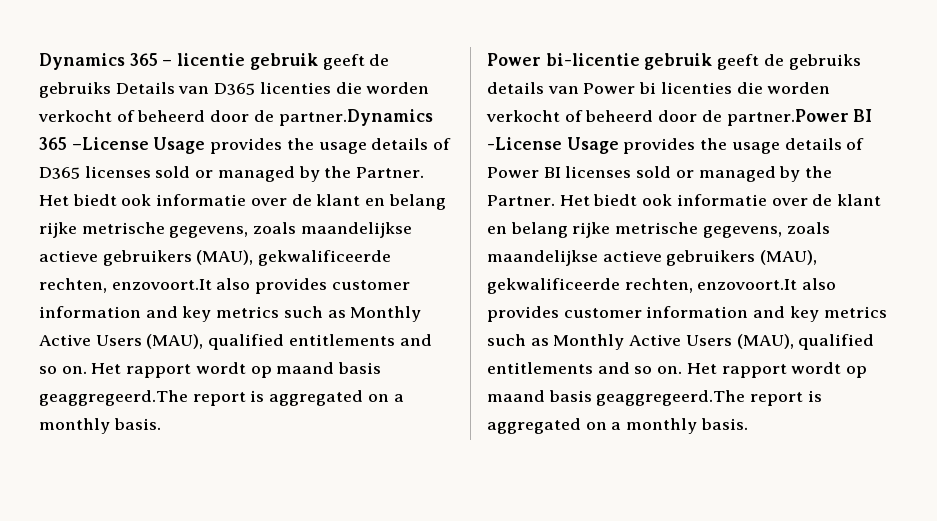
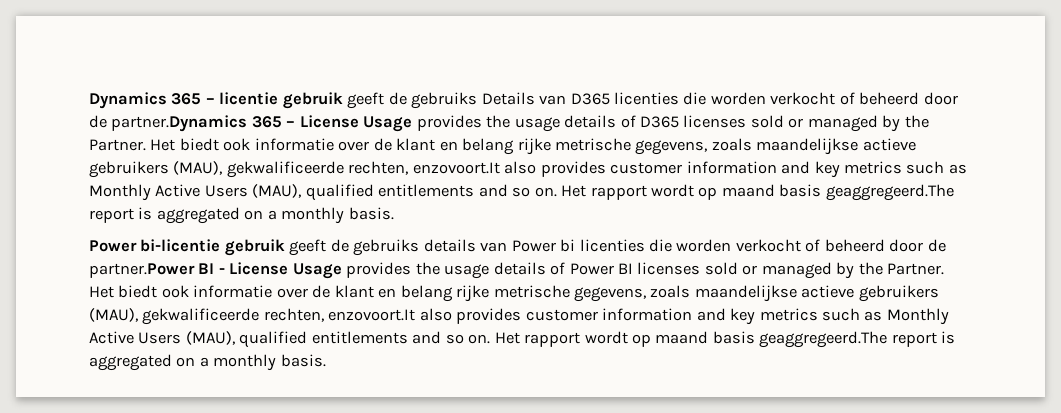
[71,137,149,150] –License -> [286,115,359,128] – License
[487,137,562,150] -License -> [218,262,289,275] - License

